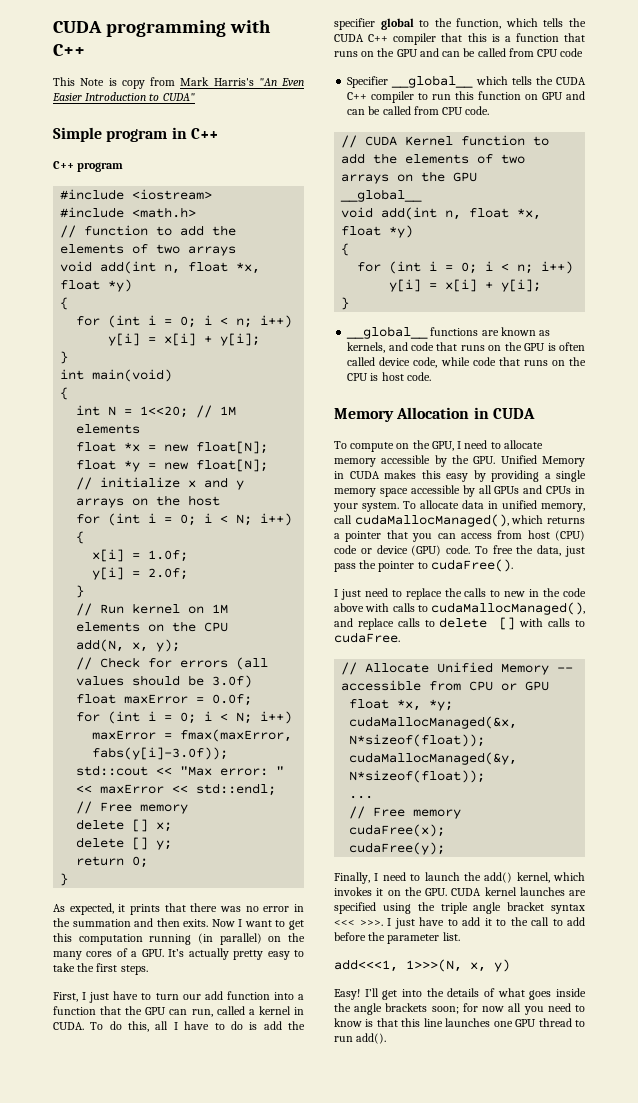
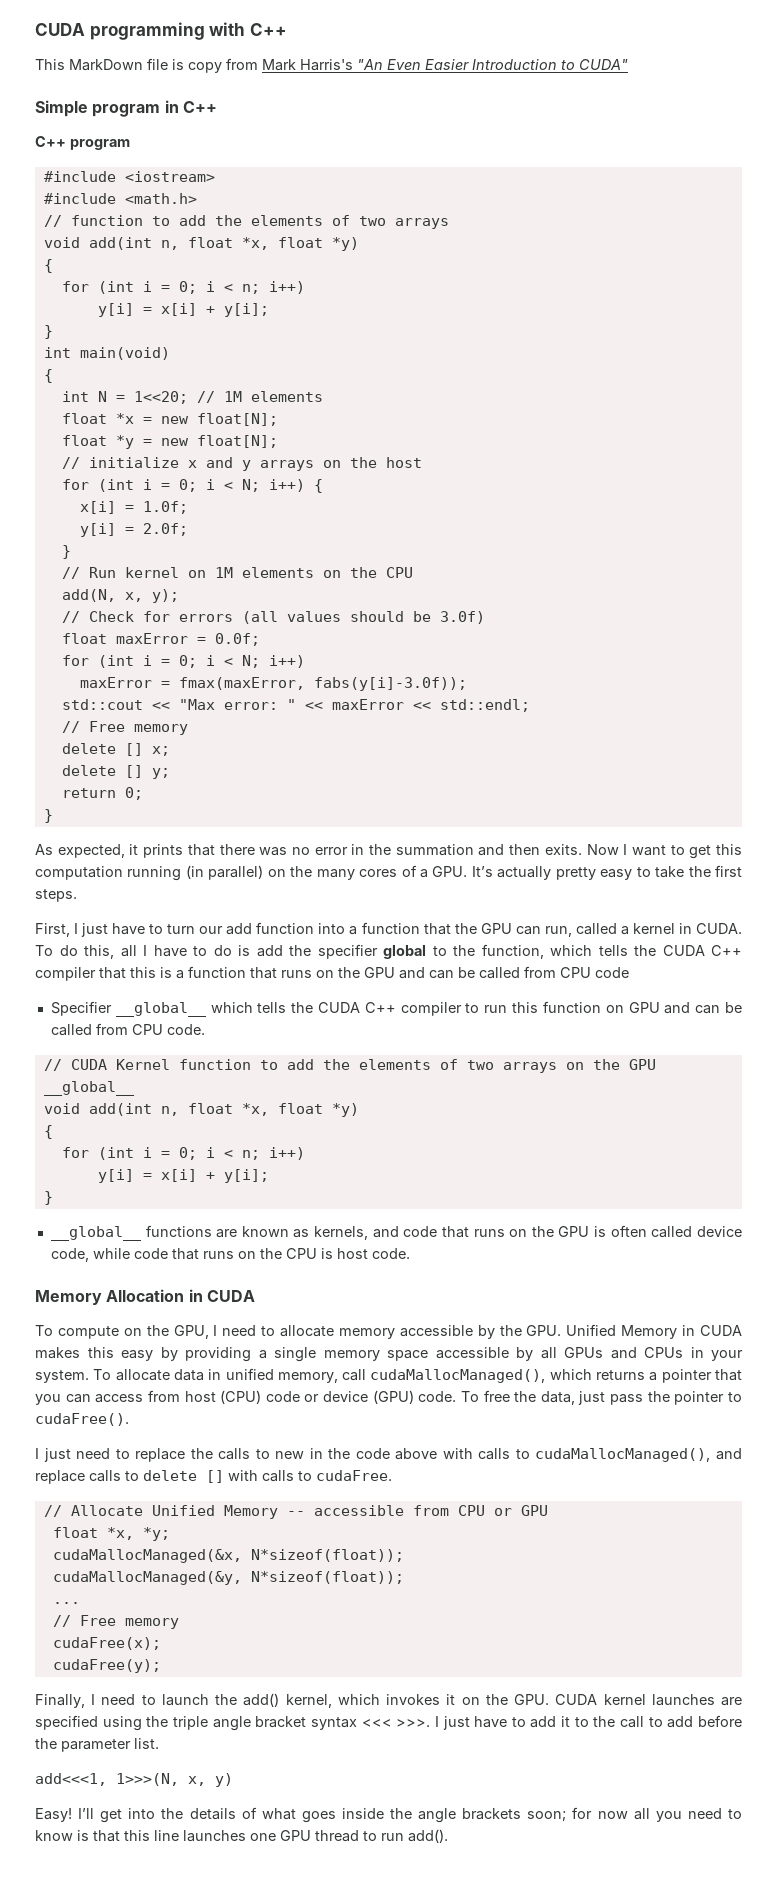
[80,78,105,86] Note -> [69,58,168,71] MarkDown file

